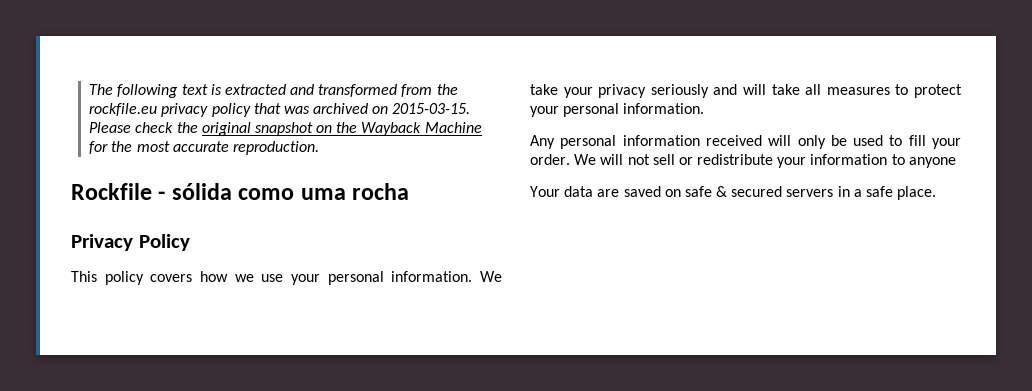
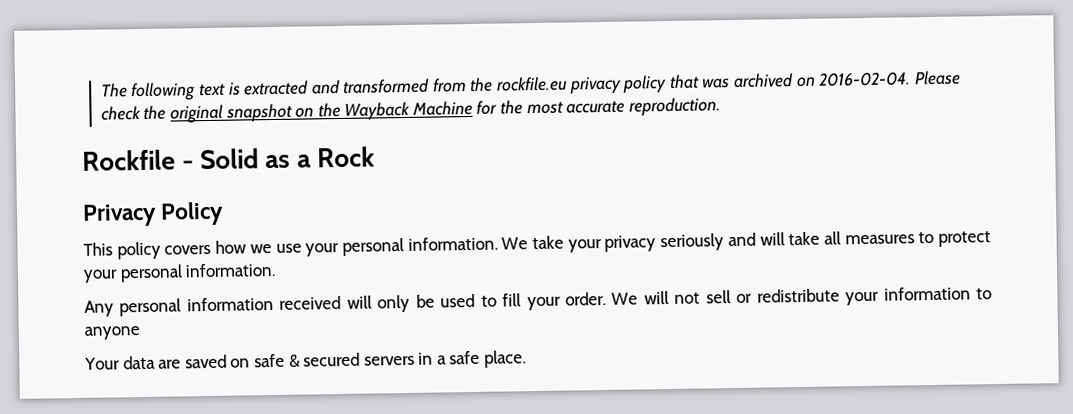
[392,103,471,114] 2015-03-15. -> [818,71,912,87] 2016-02-04.
[171,183,410,200] sólida como uma rocha -> [200,146,375,170] Solid as a Rock

